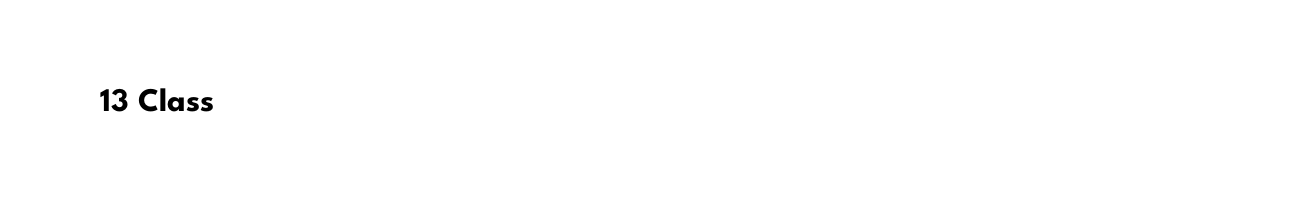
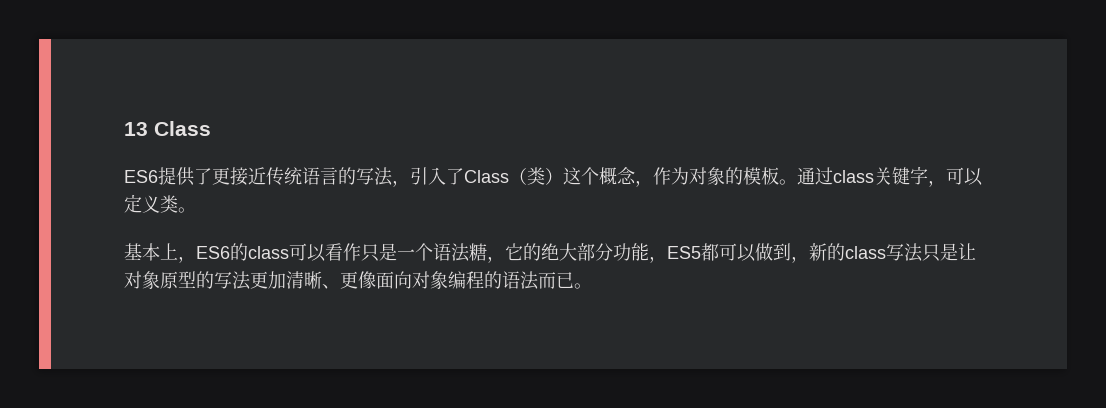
(214, 100) none -> [124,166,983,187] [124,194,196,213] [124,243,976,263] [124,271,592,290] // ES6提供了更接近传统语言的写法，引入了Class（类）这个概念，作为对象的模板。通过class关键字，可以定义类。 // 基本上，ES6的class可以看作只是一个语法糖，它的绝大部分功能，ES5都可以做到，新的class写法只是让对象原型的写法更加清晰、更像面向对象编程的语法而已。

